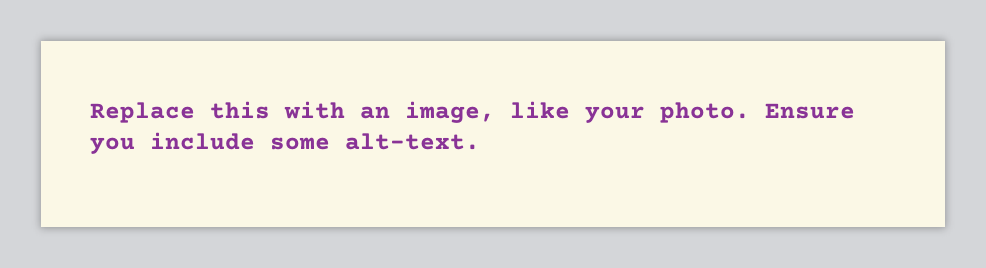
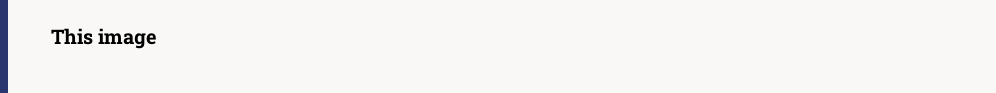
[90,101,855,123] [90,132,480,154] Replace this with an image, like your photo. Ensure you include some alt-text. -> [51,28,158,49] This image

